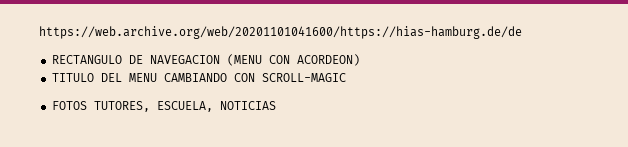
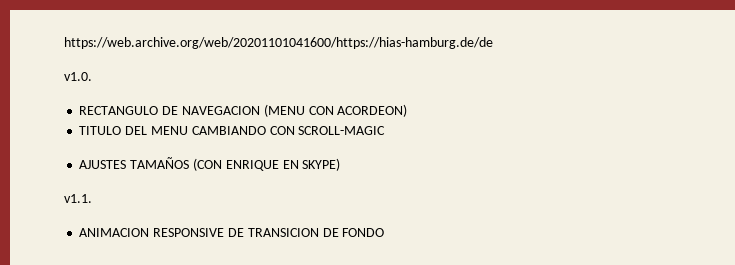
(522, 32) none -> [64,72,92,81] // v1.0.
[51,101,276,112] FOTOS TUTORES, ESCUELA, NOTICIAS -> [79,157,341,171] [64,194,92,203] [79,228,385,237] AJUSTES TAMAÑOS (CON ENRIQUE EN SKYPE) // v1.1. // ANIMACION RESPONSIVE DE TRANSICION DE FONDO

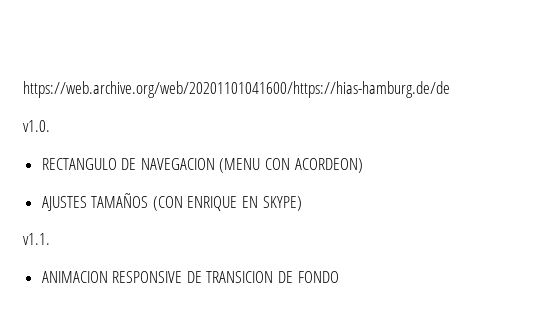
[79,126,386,135] // TITULO DEL MENU CAMBIANDO CON SCROLL-MAGIC -> (363, 165) none

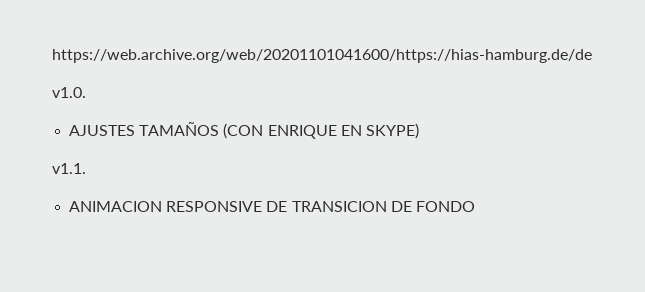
[41,158,363,173] // RECTANGULO DE NAVEGACION (MENU CON ACORDEON) -> (86, 92) none

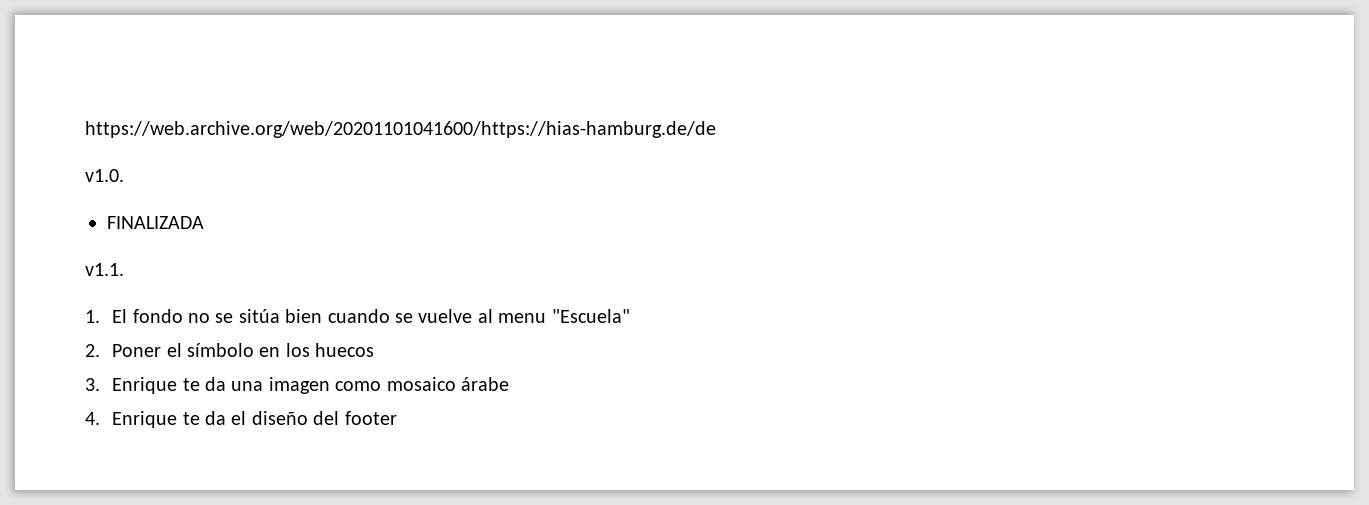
[69,122,419,139] [52,163,86,174] [69,201,475,212] AJUSTES TAMAÑOS (CON ENRIQUE EN SKYPE) // v1.1. // ANIMACION RESPONSIVE DE TRANSICION DE FONDO -> [107,216,204,229] [85,263,124,276] [85,309,630,323] [85,343,375,357] [85,377,510,394] [85,411,397,428] FINALIZADA // v1.1. // 1. El fondo no se sitúa bien cuando se vuelve al menu "Escuela" // 2. Poner el símbolo en los huecos // 3. Enrique te da una imagen como mosaico árabe // 4. Enrique te da el diseño del footer

